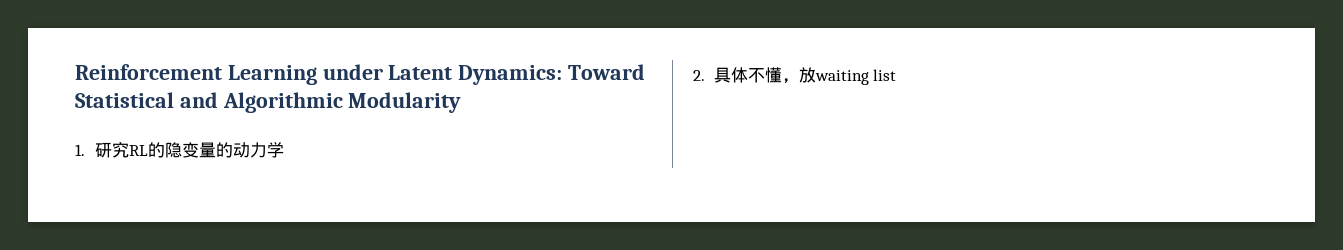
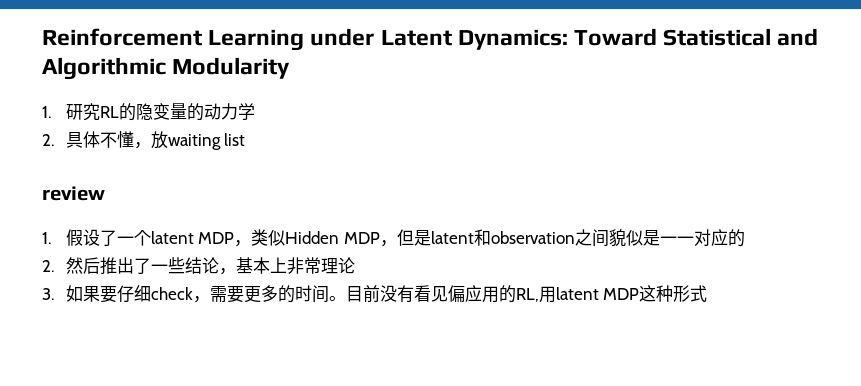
(897, 75) none -> [42,186,105,201] [42,229,746,247] [42,257,355,275] [42,285,708,303] // review // 1.假设了一个latent MDP，类似Hidden MDP，但是latent和observation之间貌似是一一对应的 // 2.然后推出了一些结论，基本上非常理论 // 3.如果要仔细check，需要更多的时间。目前没有看见偏应用的RL,用latent MDP这种形式

